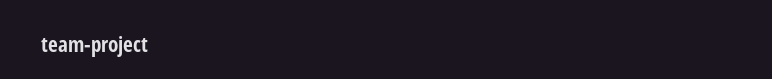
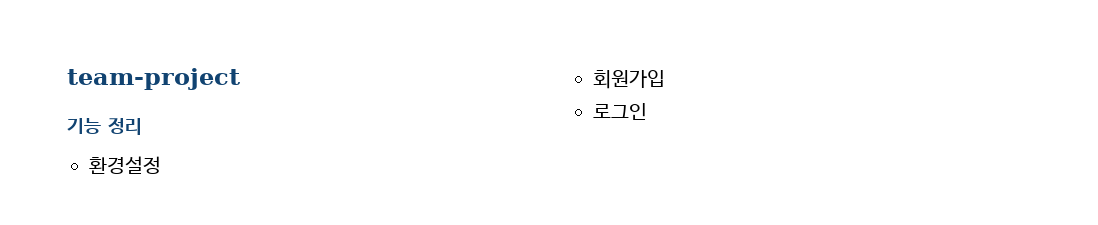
(148, 46) none -> [67,118,142,135] [89,156,161,174] [593,70,665,89] [593,103,647,120] // 기능 정리 // 환경설정 // 회원가입 // 로그인

